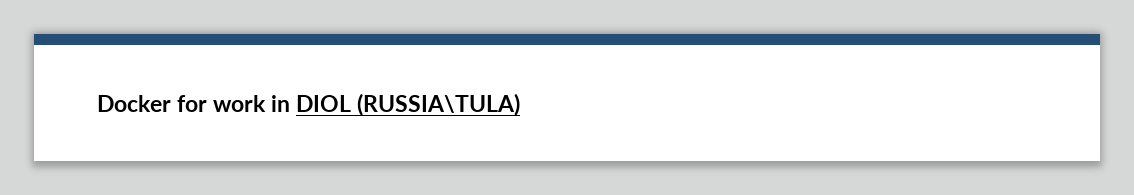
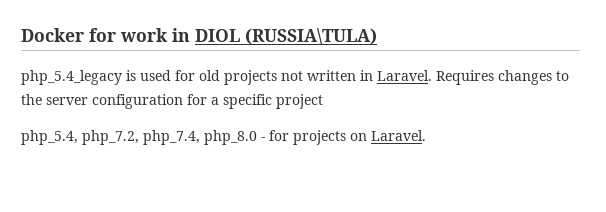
(521, 104) none -> [21,70,569,85] [21,94,323,109] [21,130,426,145] // php_5.4_legacy is used for old projects not written in Laravel. Requires changes to the server configuration for a specific project // php_5.4, php_7.2, php_7.4, php_8.0 - for projects on Laravel.

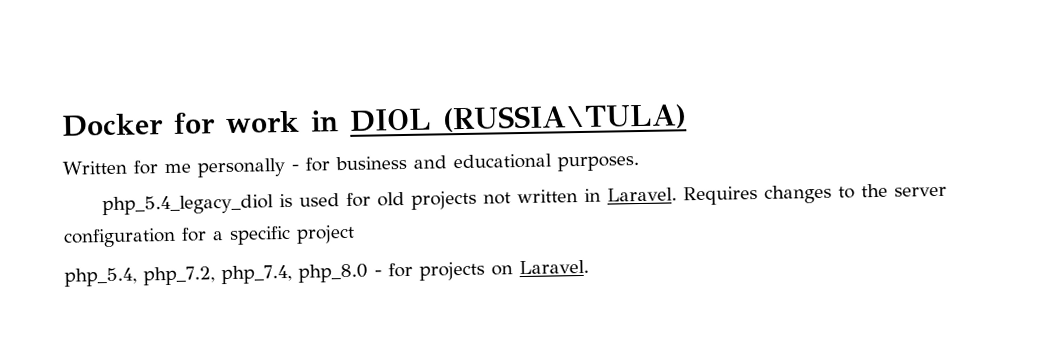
[21,70,122,85] php_5.4_legacy -> [62,153,639,178] [101,194,274,216] Written for me personally - for business and educational purposes. // php_5.4_legacy_diol

